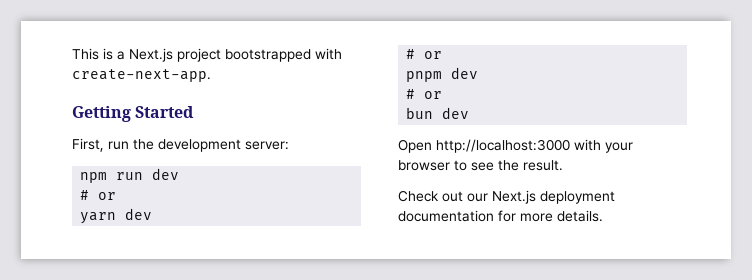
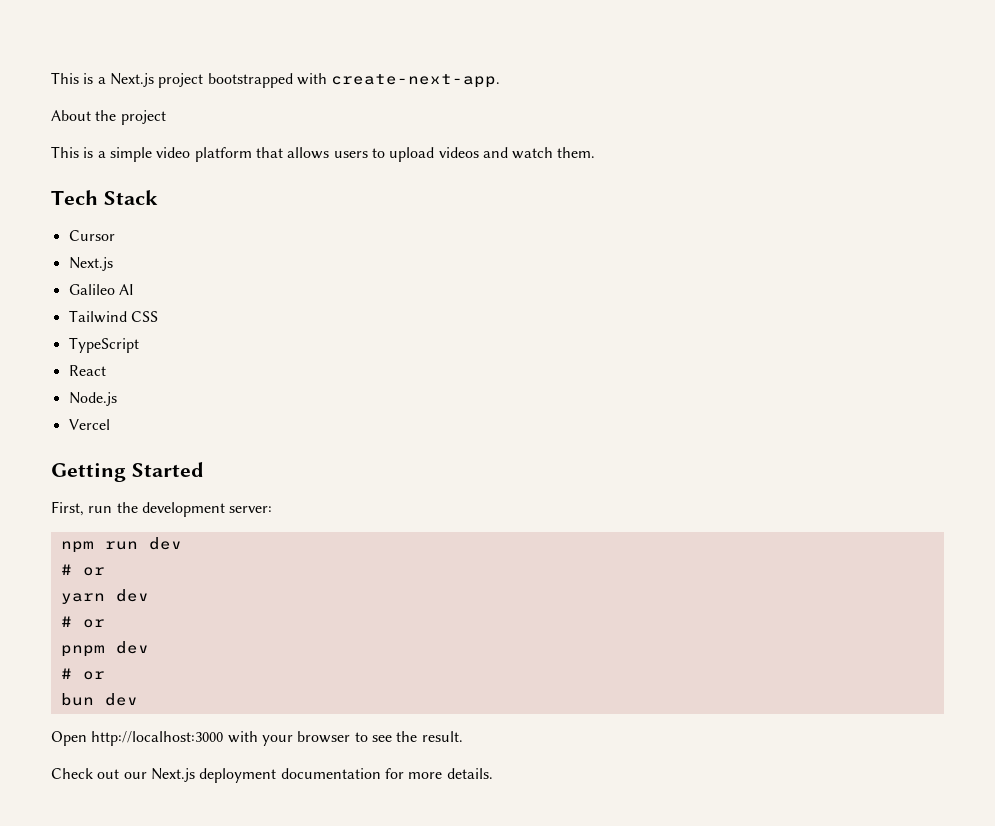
(211, 75) none -> [51,110,166,125] [51,146,596,162] [51,190,158,205] [68,230,115,241] [68,257,113,271] [68,284,134,295] [68,310,158,323] [68,337,139,353] [68,365,106,376] [68,392,117,406] [68,419,110,430] // About the project // This is a simple video platform that allows users to upload videos and watch them. // Tech Stack // Cursor // Next.js // Galileo AI // Tailwind CSS // TypeScript // React // Node.js // Vercel

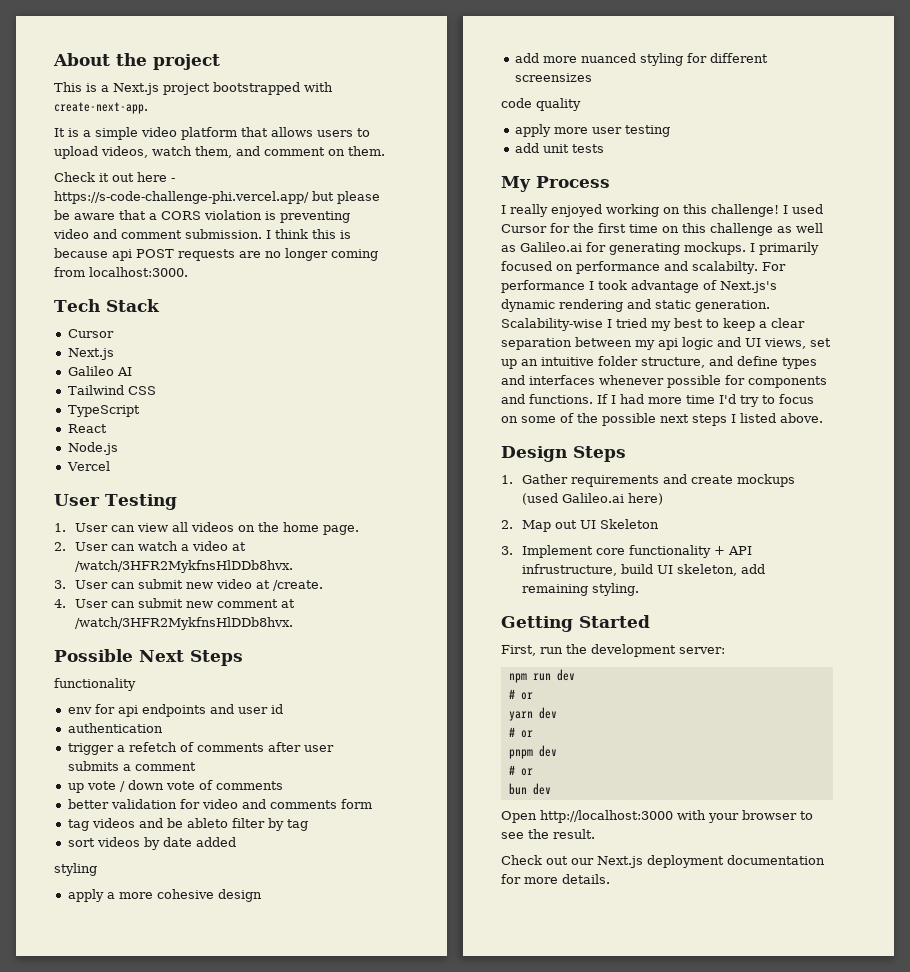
(51, 78) none -> [53,53,220,70] About the project //
[51,110,166,125] [51,146,79,158] About the project // This -> [54,128,65,137] It
[438,147,596,159] videos and watch them. -> [101,146,385,158] [54,172,175,182] [54,191,380,204] [54,210,350,223] [53,229,351,239] [54,248,378,261] [54,267,188,277] videos, watch them, and comment on them. // Check it out here - https://s-code-challenge-phi.vercel.app/ but please be aware that a CORS violation is preventing video and comment submission. I think this is because api POST requests are no longer coming from localhost:3000.
(110, 424) none -> [54,494,177,510] [54,522,359,535] [54,541,246,551] [74,560,293,573] [54,579,323,591] [54,598,295,608] [74,617,293,630] [54,649,243,666] [54,678,136,691] [67,704,283,717] [67,723,163,733] [67,742,334,755] [67,761,196,771] [67,780,283,793] [67,799,372,809] [67,818,308,831] [67,837,236,850] [54,863,97,876] [67,889,262,902] [514,53,768,66] [514,73,592,82] [501,98,581,111] [514,124,670,137] [514,143,604,153] [501,176,610,192] [501,204,823,217] [501,223,823,236] [501,242,819,255] [501,261,786,274] [501,280,777,293] [501,299,770,312] [501,318,805,331] [501,337,831,350] [501,356,817,369] [501,375,827,388] [501,394,814,407] [501,413,823,426] [501,446,626,462] [501,474,795,487] [521,493,663,505] [501,519,659,532] [501,545,752,558] [521,564,765,576] [521,583,639,596] // User Testing // 1. User can view all videos on the home page. // 2. User can watch a video at /watch/3HFR2MykfnsHlDDb8hvx. // 3. User can submit new video at /create. // 4. User can submit new comment at /watch/3HFR2MykfnsHlDDb8hvx. // Possible Next Steps // functionality // env for api endpoints and user id // authentication // trigger a refetch of comments after user submits a comment // up vote / down vote of comments // better validation for video and comments form // tag videos and be ableto filter by tag // sort videos by date added // styling // apply a more cohesive design // add more nuanced styling for different screensizes // code quality // apply more user testing // add unit tests // My Process // I really enjoyed working on this challenge! I used Cursor for the first time on this challenge as well as Galileo.ai for generating mockups. I primarily focused on performance and scalabilty. For performance I took advantage of Next.js's dynamic rendering and static generation. Scalability-wise I tried my best to keep a clear separation between my api logic and UI views, set up an intuitive folder structure, and define types and interfaces whenever possible for components and functions. If I had more time I'd try to focus on some of the possible next steps I listed above. // Design Steps // 1. Gather requirements and create mockups (used Galileo.ai here) // 2. Map out UI Skeleton // 3. Implement core functionality + API infrustructure, build UI skeleton, add remaining styling.

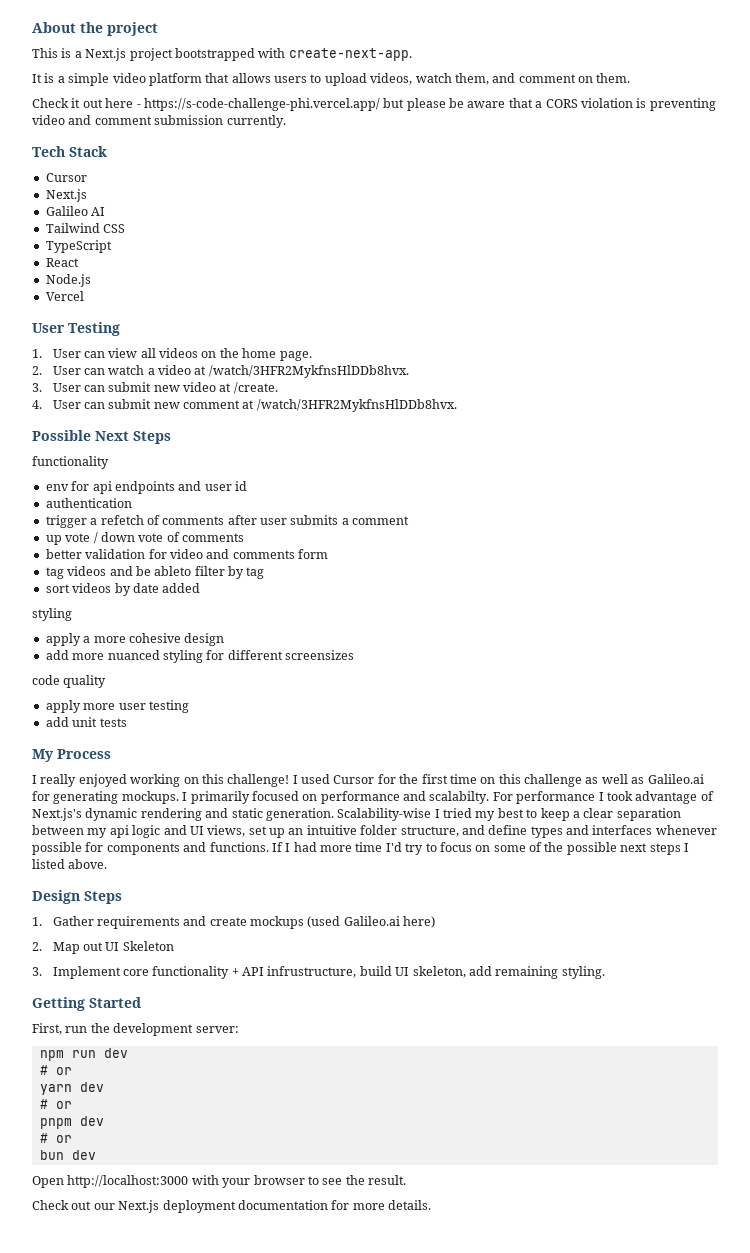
[185,229,351,239] [54,248,378,261] [54,267,188,277] submission. I think this is because api POST requests are no longer coming from localhost:3000. -> [154,115,286,128] submission currently.

